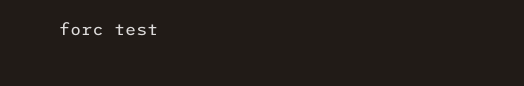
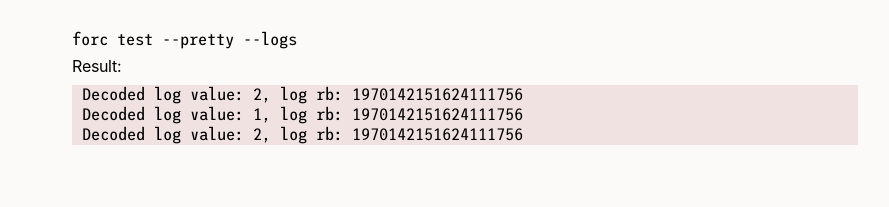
(158, 30) none -> [162,31,297,49] [72,60,122,72] [81,86,523,104] [81,106,523,124] [81,126,523,144] --pretty --logs // Result: // Decoded log value: 2, log rb: 1970142151624111756 // Decoded log value: 1, log rb: 1970142151624111756 // Decoded log value: 2, log rb: 1970142151624111756

